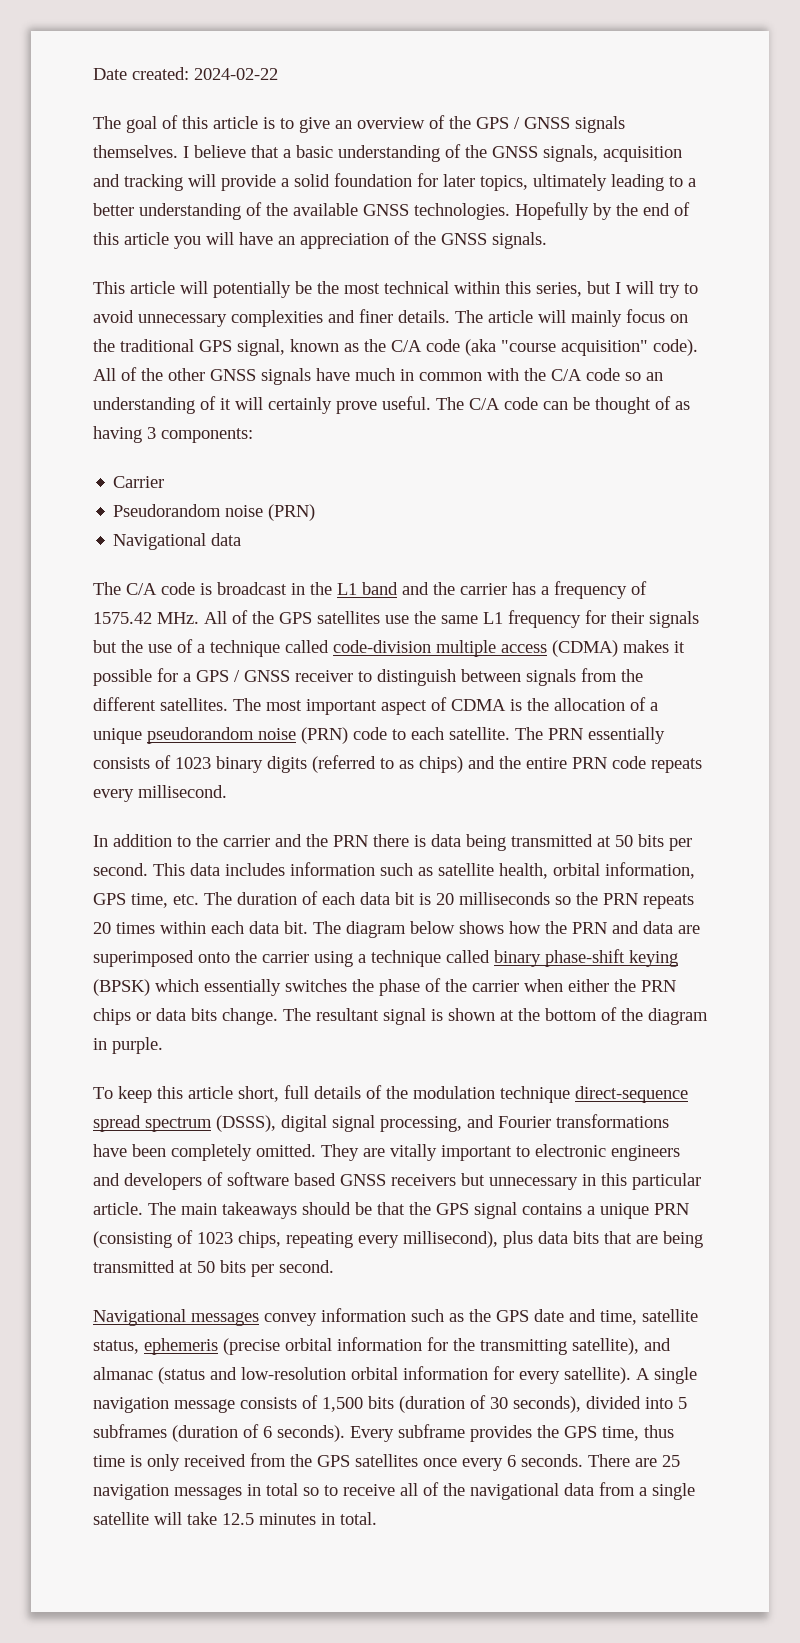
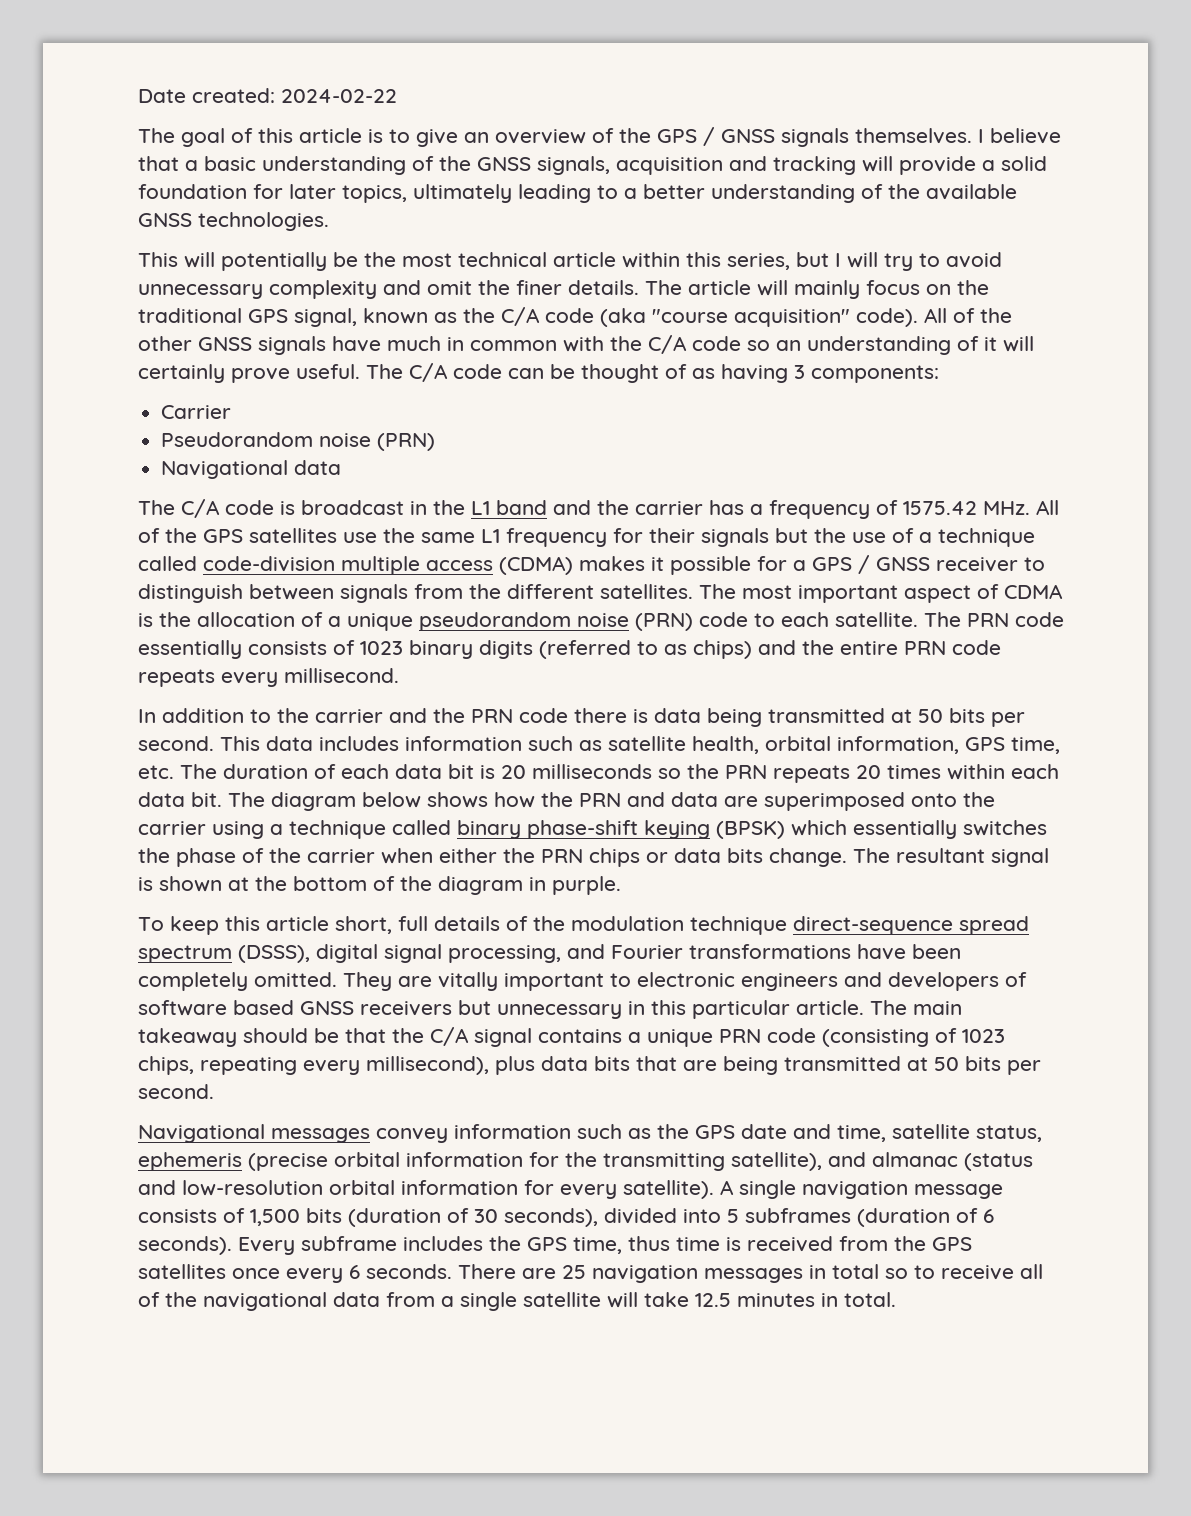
[515,202,690,220] [93,231,547,249] [93,281,175,294] Hopefully by the end of this article you will have an appreciation of the GNSS signals. // This article -> [138,252,178,267] // This
(449, 287) none -> [553,252,616,267] article
[231,310,355,327] complexities and -> [269,280,510,299] complexity and omit the
(583, 734) none -> [1015,612,1064,627] code
(368, 841) none -> [519,708,568,723] code
[222,1202,297,1219] takeaways -> [138,1028,237,1047] takeaway
[436,1203,469,1215] GPS -> [430,1027,469,1046] C/A
(689, 1209) none -> [767,1028,816,1043] code
[470,1425,532,1442] provides -> [403,1236,483,1251] includes
[147,1454,180,1471] only -> (741, 1244) none

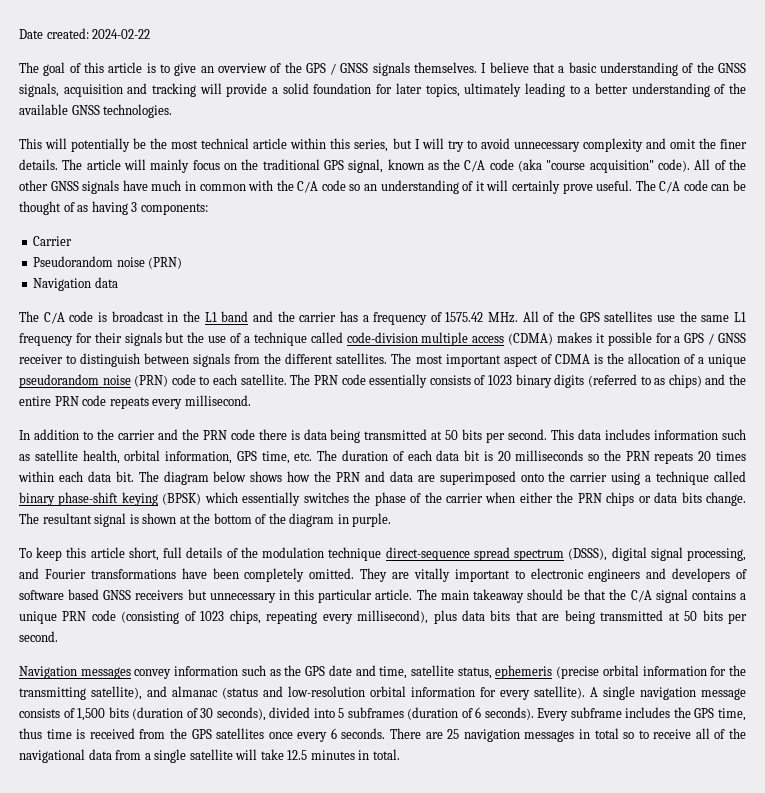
[161,460,289,479] Navigational -> [33,278,92,291] Navigation
[138,1124,265,1143] Navigational -> [19,666,77,679] Navigation

